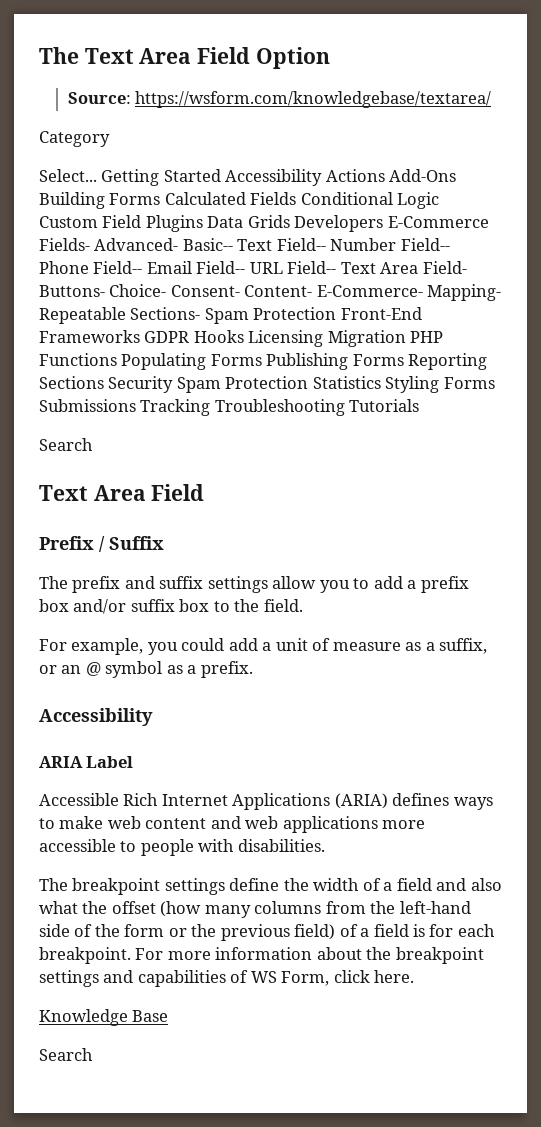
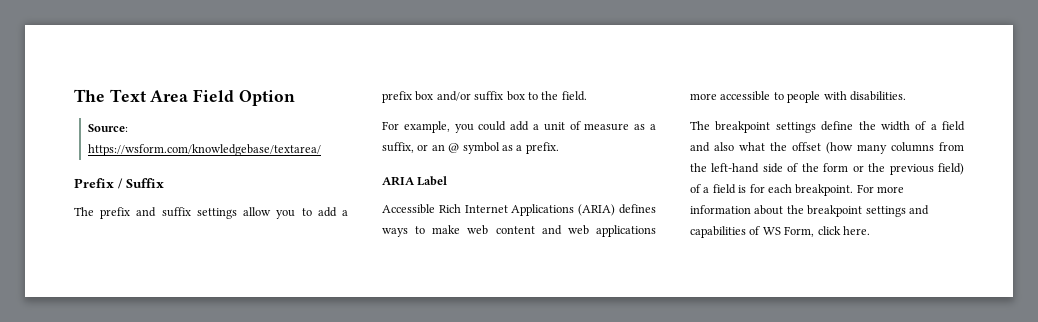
[39,131,110,147] [39,169,457,186] [39,192,440,209] [39,215,489,232] [39,238,450,251] [39,261,467,274] [39,284,502,301] [39,307,422,324] [39,330,444,347] [39,353,488,370] [39,376,495,393] [39,399,420,416] [39,438,93,451] [39,484,205,501] // Category // Select... Getting Started Accessibility Actions Add-Ons Building Forms Calculated Fields Conditional Logic Custom Field Plugins Data Grids Developers E-Commerce Fields- Advanced- Basic-- Text Field-- Number Field-- Phone Field-- Email Field-- URL Field-- Text Area Field- Buttons- Choice- Consent- Content- E-Commerce- Mapping- Repeatable Sections- Spam Protection Front-End Frameworks GDPR Hooks Licensing Migration PHP Functions Populating Forms Publishing Forms Reporting Sections Security Spam Protection Statistics Styling Forms Submissions Tracking Troubleshooting Tutorials // Search // Text Area Field -> (321, 150) none
[39,708,153,726] // Accessibility -> (559, 148) none
[39,1009,169,1026] [39,1048,93,1061] // Knowledge Base // Search -> (870, 230) none

